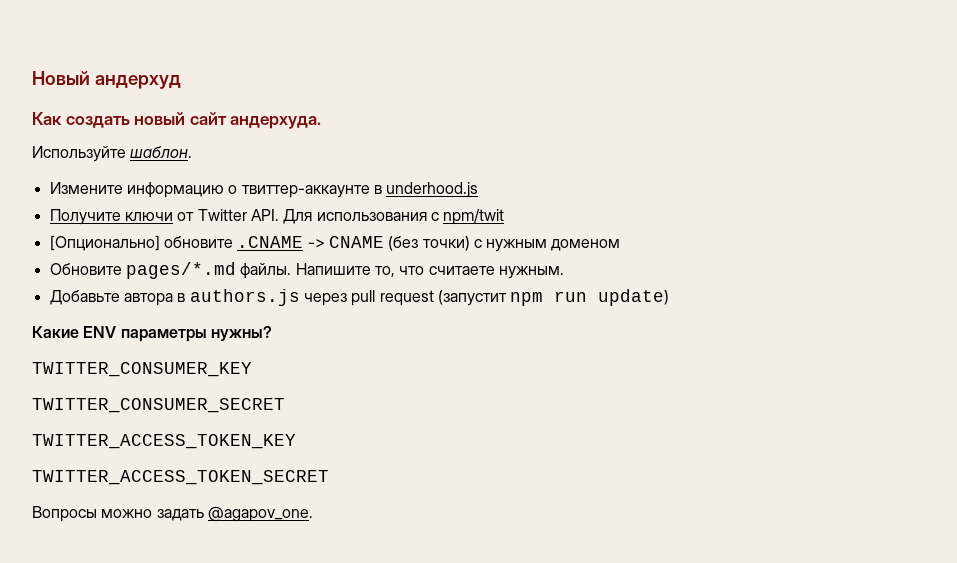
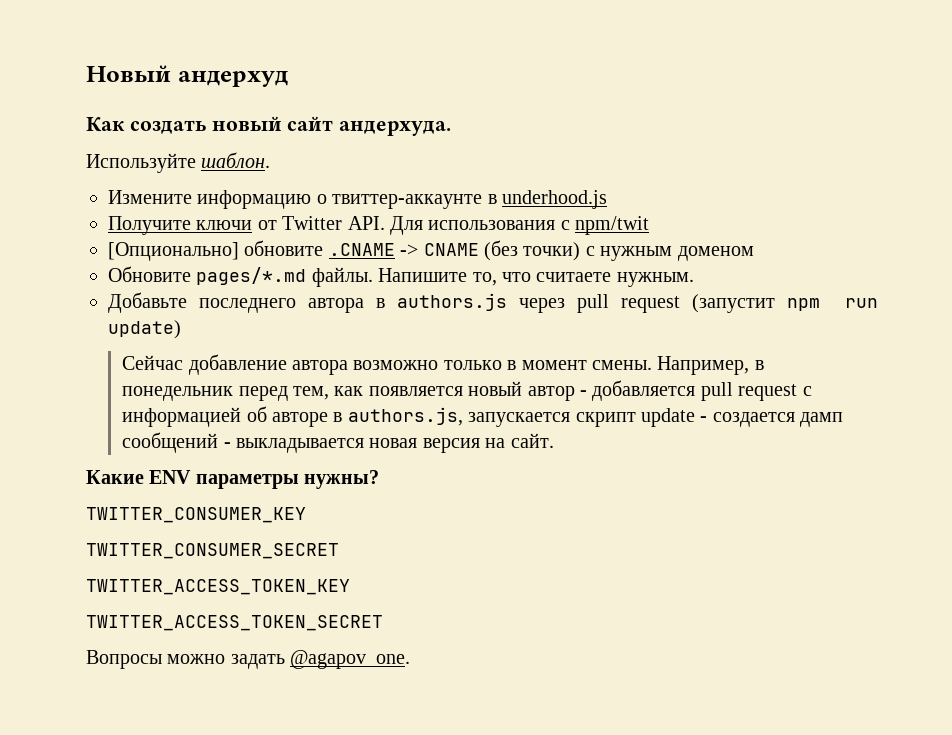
(120, 297) none -> [199,298,297,313] последнего
(670, 297) none -> [122,354,764,375] [122,380,812,401] [122,406,844,427] [122,432,554,453] // Сейчас добавление автора возможно только в момент смены. Например, в понедельник перед тем, как появляется новый автор - добавляется pull request с информацией об авторе в authors.js, запускается скрипт update - создается дамп сообщений - выкладывается новая версия на сайт.

